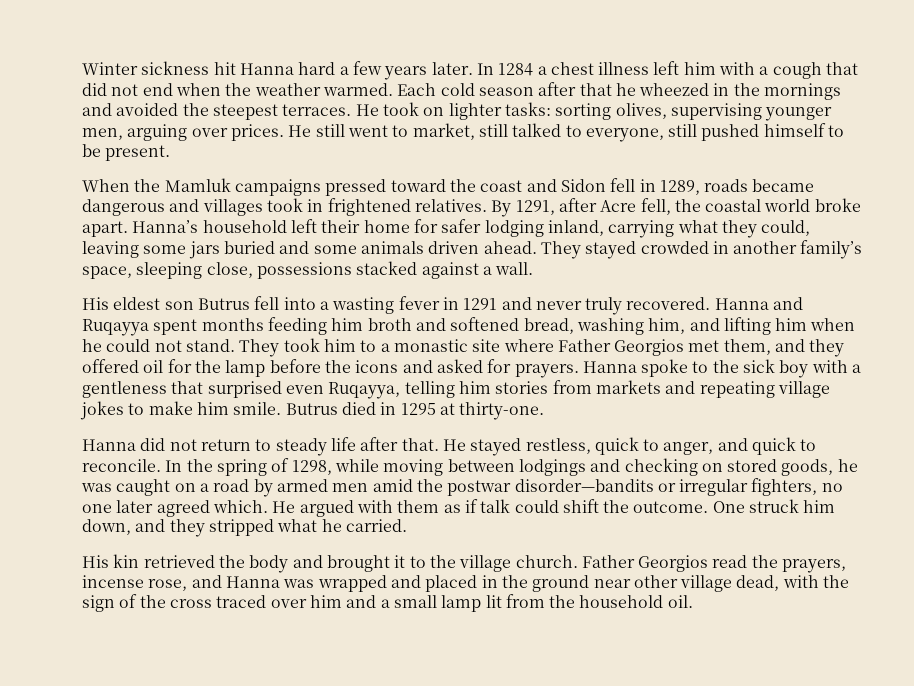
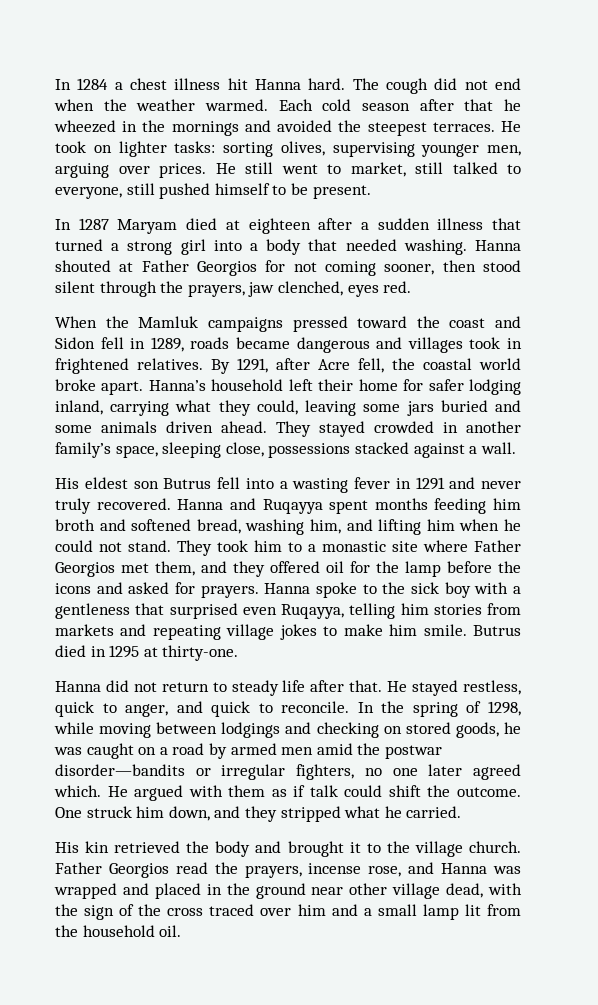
[82,61,473,80] Winter sickness hit Hanna hard a few years later. -> (55, 84) none
[653,61,859,79] left him with a cough that -> [227,78,428,94] hit Hanna hard. The cough
(171, 153) none -> [55,218,521,234] [55,239,521,255] [55,260,521,276] [55,281,412,297] // In 1287 Maryam died at eighteen after a sudden illness that turned a strong girl into a body that needed washing. Hanna shouted at Father Georgios for not coming sooner, then stood silent through the prayers, jaw clenched, eyes red.

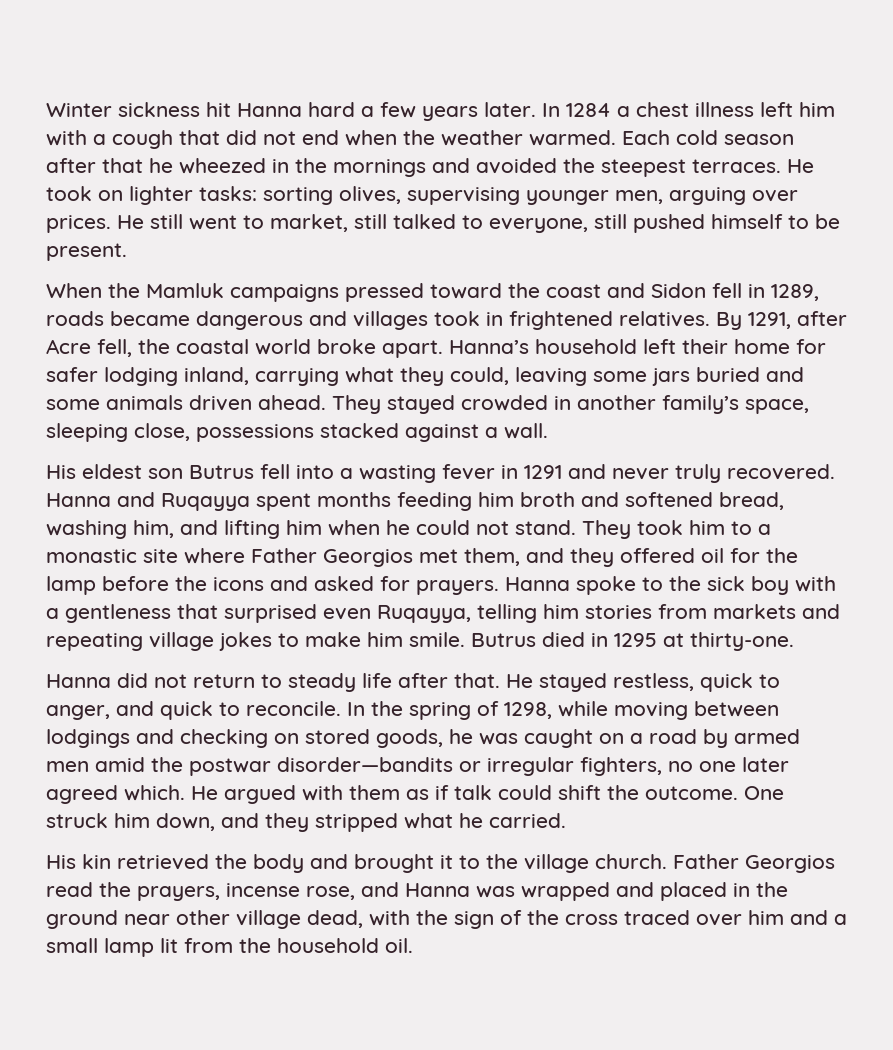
(55, 84) none -> [46,102,536,121] Winter sickness hit Hanna hard a few years later.
[227,78,428,94] hit Hanna hard. The cough -> [760,102,835,117] [46,130,220,149] left him with a cough that
[55,218,521,234] [55,239,521,255] [55,260,521,276] [55,281,412,297] // In 1287 Maryam died at eighteen after a sudden illness that turned a strong girl into a body that needed washing. Hanna shouted at Father Georgios for not coming sooner, then stood silent through the prayers, jaw clenched, eyes red. -> (127, 252) none

